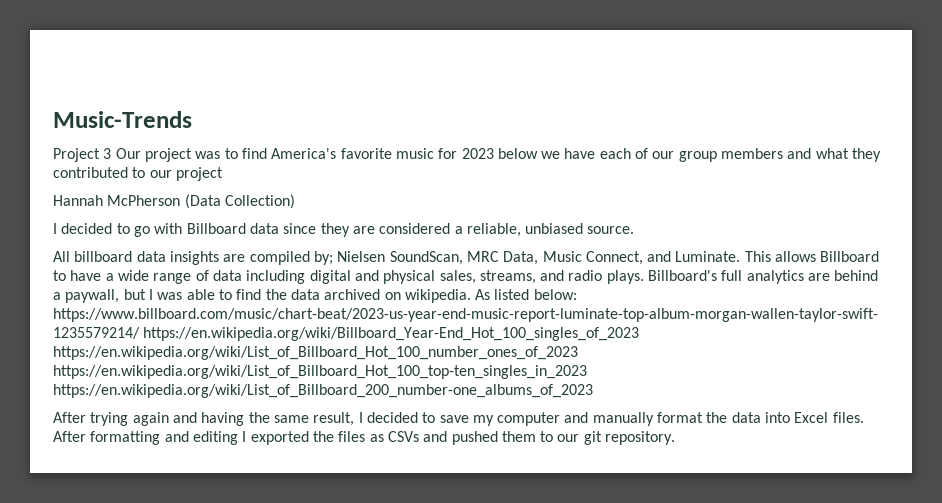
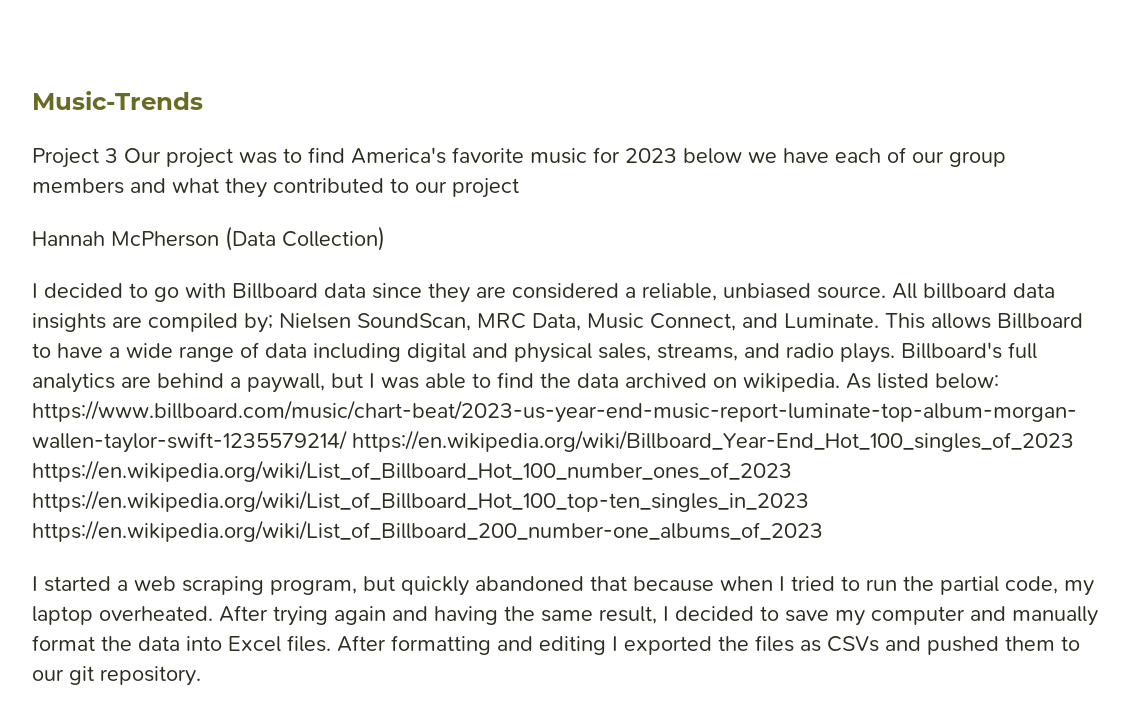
(635, 230) // -> (886, 292) none
(593, 391) none -> [32,576,1094,596] [32,606,213,625] I started a web scraping program, but quickly abandoned that because when I tried to run the partial code, my laptop overheated.

